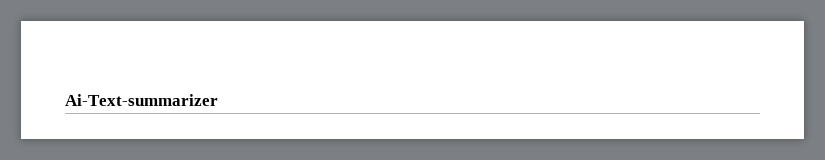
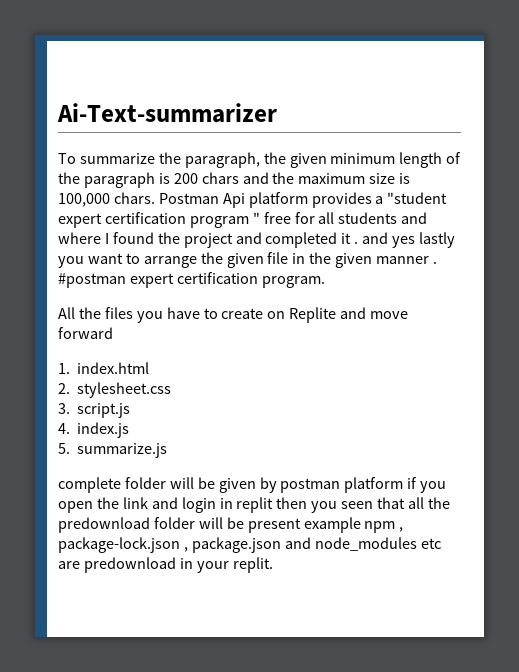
(218, 100) none -> [58,152,462,168] [58,172,411,188] [58,192,448,208] [58,212,428,228] [58,232,456,248] [58,252,438,268] [58,272,325,288] [58,307,409,323] [58,327,113,339] [58,362,150,374] [58,382,172,398] [58,403,131,418] [58,422,130,438] [58,443,168,458] [58,477,447,493] [58,497,450,513] [58,517,404,533] [58,537,441,553] [58,557,273,573] // To summarize the paragraph, the given minimum length of the paragraph is 200 chars and the maximum size is 100,000 chars. Postman Api platform provides a "student expert certification program " free for all students and where I found the project and completed it . and yes lastly you want to arrange the given file in the given manner . #postman expert certification program. // All the files you have to create on Replite and move forward // 1. index.html // 2. stylesheet.css // 3. script.js // 4. index.js // 5. summarize.js // complete folder will be given by postman platform if you open the link and login in replit then you seen that all the predownload folder will be present example npm , package-lock.json , package.json and node_modules etc are predownload in your replit.

